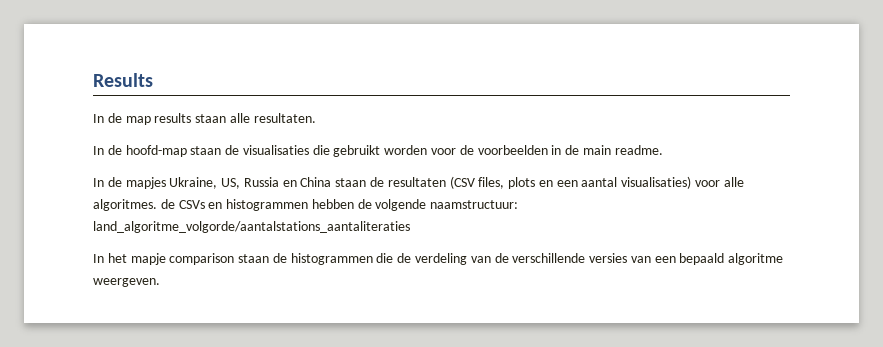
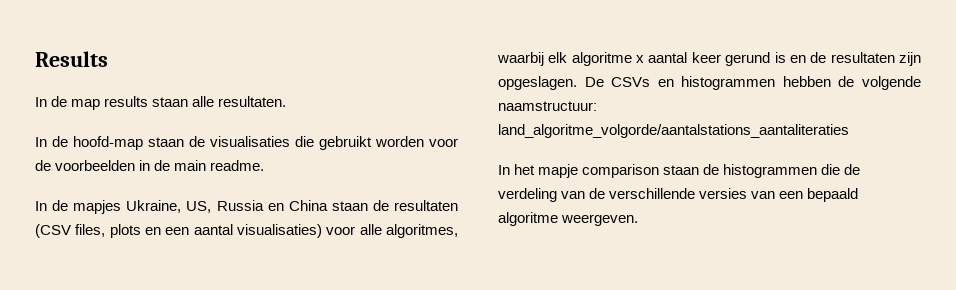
[93,199,175,211] algoritmes. de -> [386,224,458,238] [497,52,922,66] [498,76,604,90] algoritmes, waarbij elk algoritme x aantal keer gerund is en de resultaten zijn opgeslagen. De

